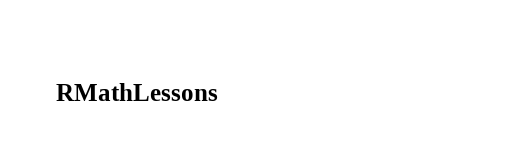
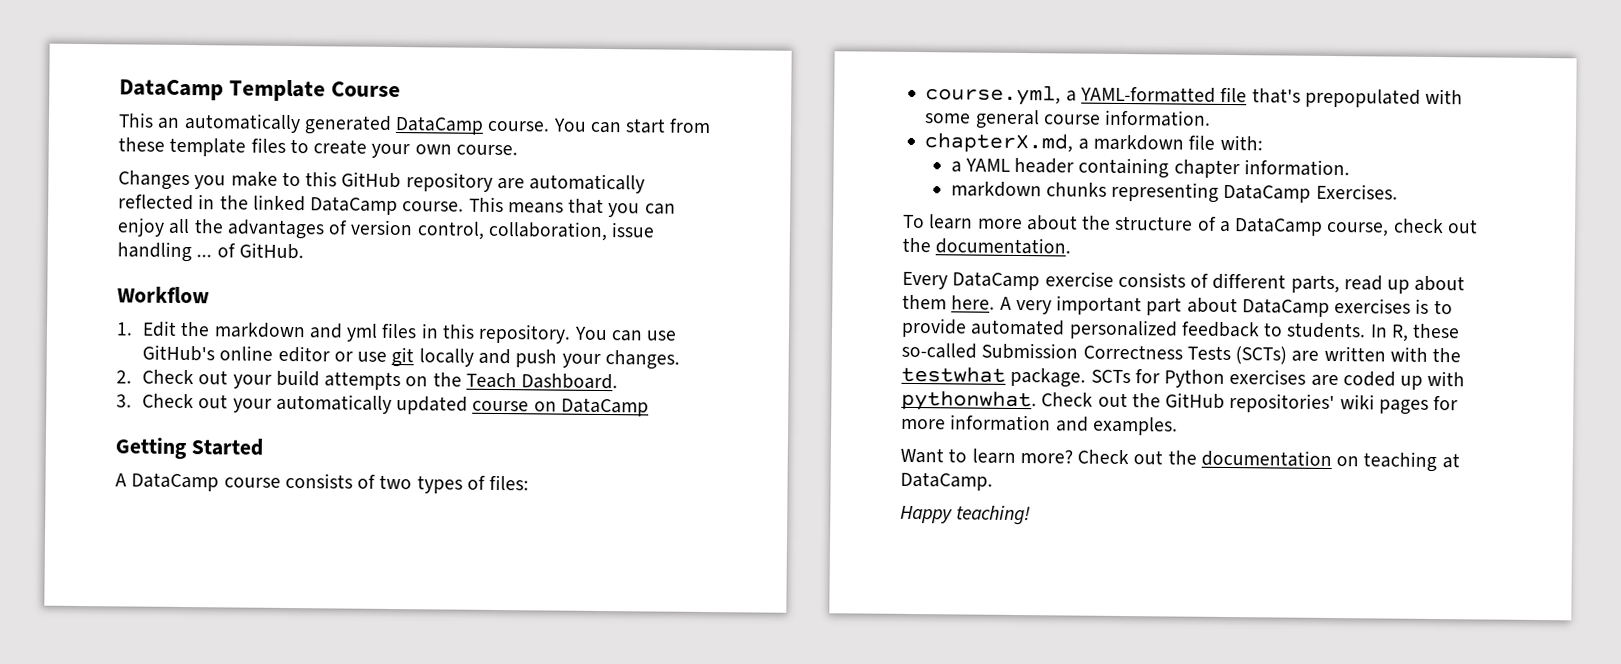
[56,83,218,101] RMathLessons -> [119,79,402,102] [118,112,712,135] [118,137,518,159] [118,170,646,194] [118,194,676,218] [117,217,656,242] [117,241,304,263] [117,286,210,304] [116,320,678,344] [142,344,680,370] [116,369,619,391] [116,393,649,417] [115,437,263,460] [115,472,530,494] [925,84,1464,108] [925,109,1212,130] [924,132,1263,154] [950,157,1350,179] [950,181,1398,203] [903,214,1478,237] [902,237,1072,255] [902,271,1466,294] [902,294,1453,317] [901,317,1461,342] [901,342,1462,365] [901,365,1466,390] [901,389,1459,415] [901,414,1178,436] [900,447,1460,473] [900,471,993,491] [900,505,1032,526] DataCamp Template Course // This an automatically generated DataCamp course. You can start from these template files to create your own course. // Changes you make to this GitHub repository are automatically reflected in the linked DataCamp course. This means that you can enjoy all the advantages of version control, collaboration, issue handling ... of GitHub. // Workflow // 1. Edit the markdown and yml files in this repository. You can use GitHub's online editor or use git locally and push your changes. // 2. Check out your build attempts on the Teach Dashboard. // 3. Check out your automatically updated course on DataCamp // Getting Started // A DataCamp course consists of two types of files: // course.yml, a YAML-formatted file that's prepopulated with some general course information. // chapterX.md, a markdown file with: // a YAML header containing chapter information. // markdown chunks representing DataCamp Exercises. // To learn more about the structure of a DataCamp course, check out the documentation. // Every DataCamp exercise consists of different parts, read up about them here. A very important part about DataCamp exercises is to provide automated personalized feedback to students. In R, these so-called Submission Correctness Tests (SCTs) are written with the testwhat package. SCTs for Python exercises are coded up with pythonwhat. Check out the GitHub repositories' wiki pages for more information and examples. // Want to learn more? Check out the documentation on teaching at DataCamp. // Happy teaching!

